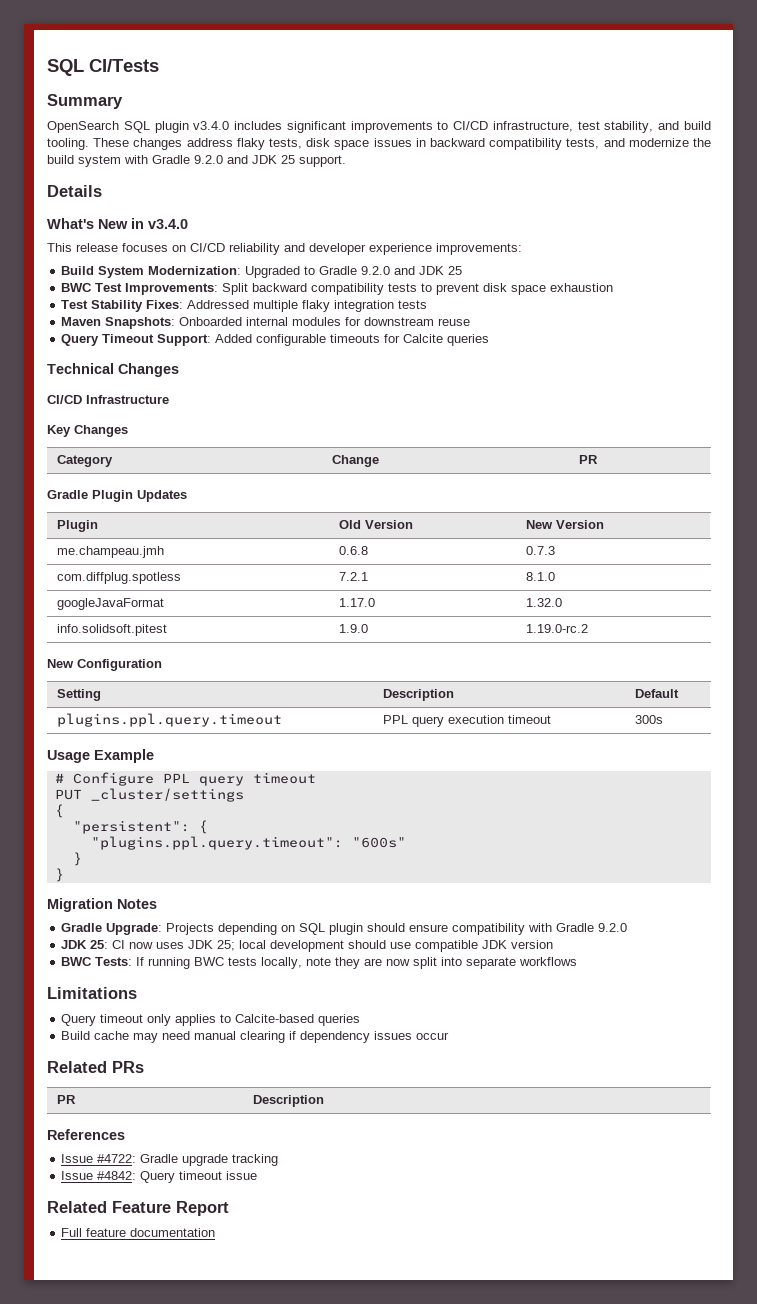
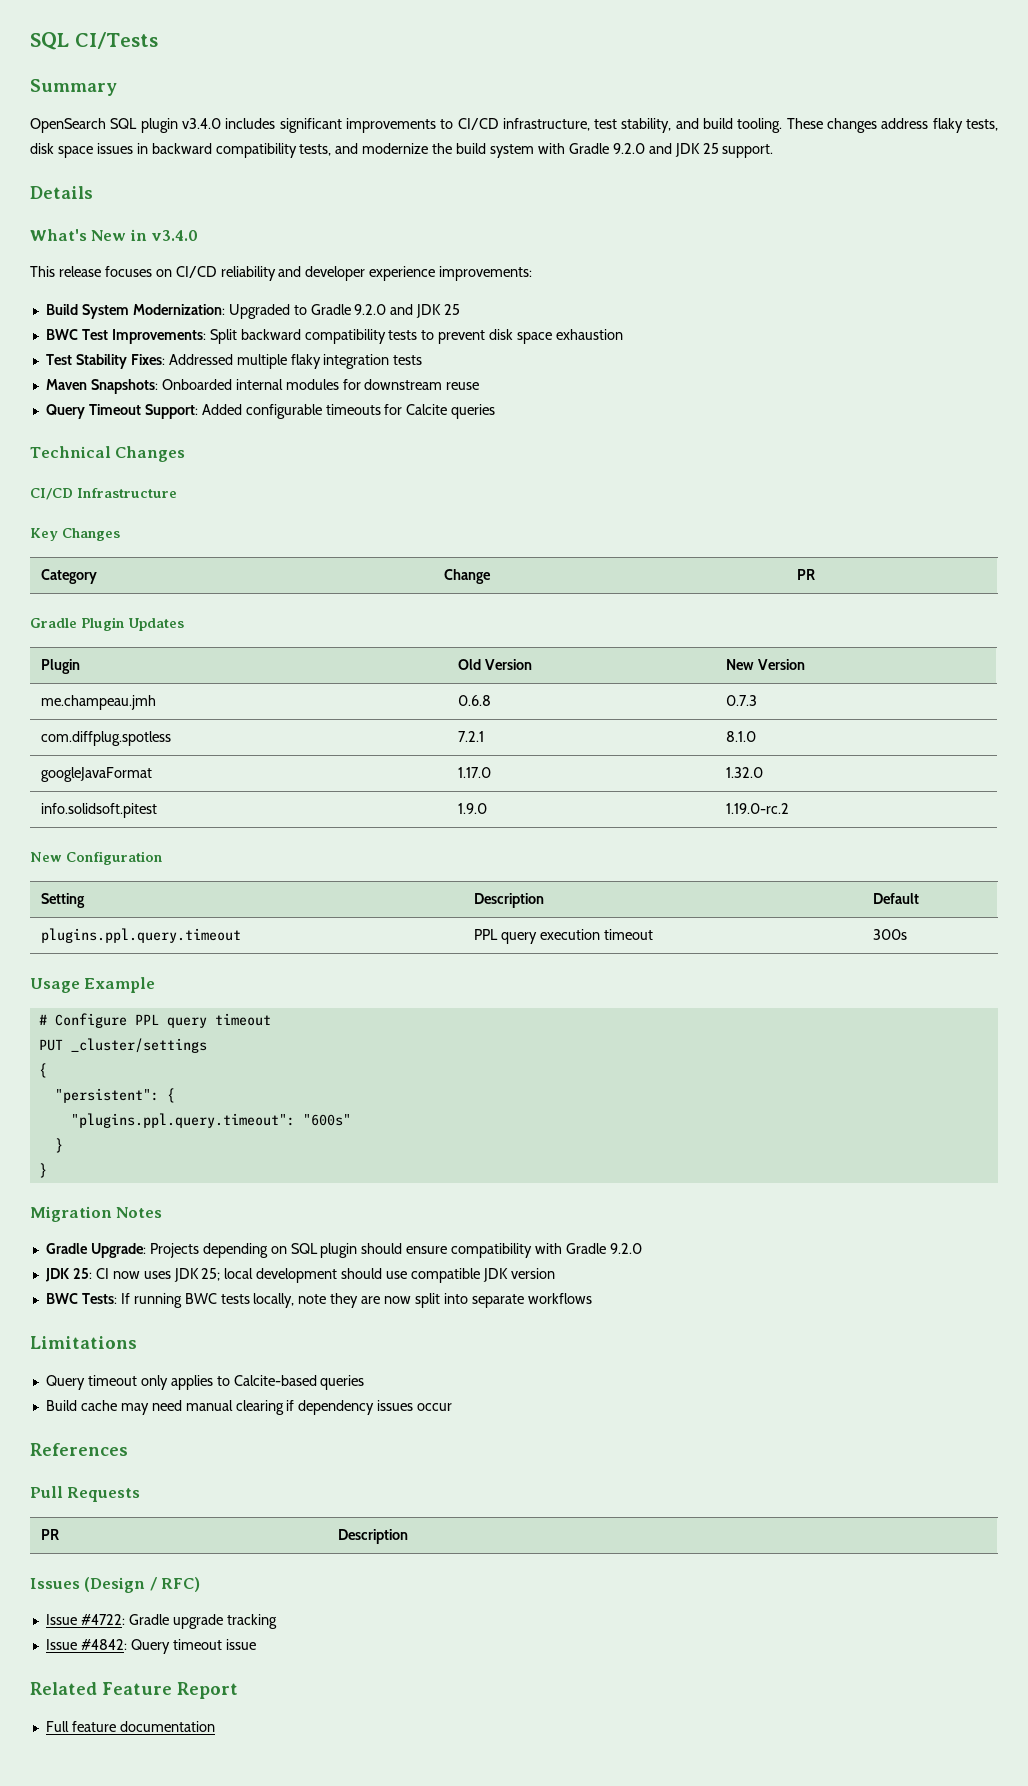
[47,1061,144,1073] Related PRs -> [30,1443,128,1456] [30,1486,141,1502] References // Pull Requests
[47,1129,125,1140] References -> [30,1577,201,1593] Issues (Design / RFC)

